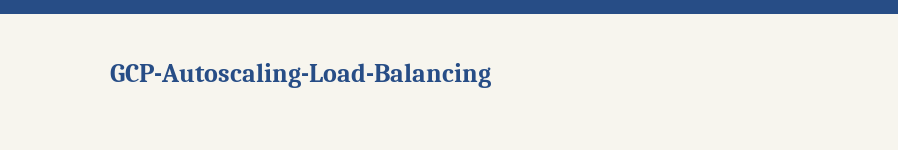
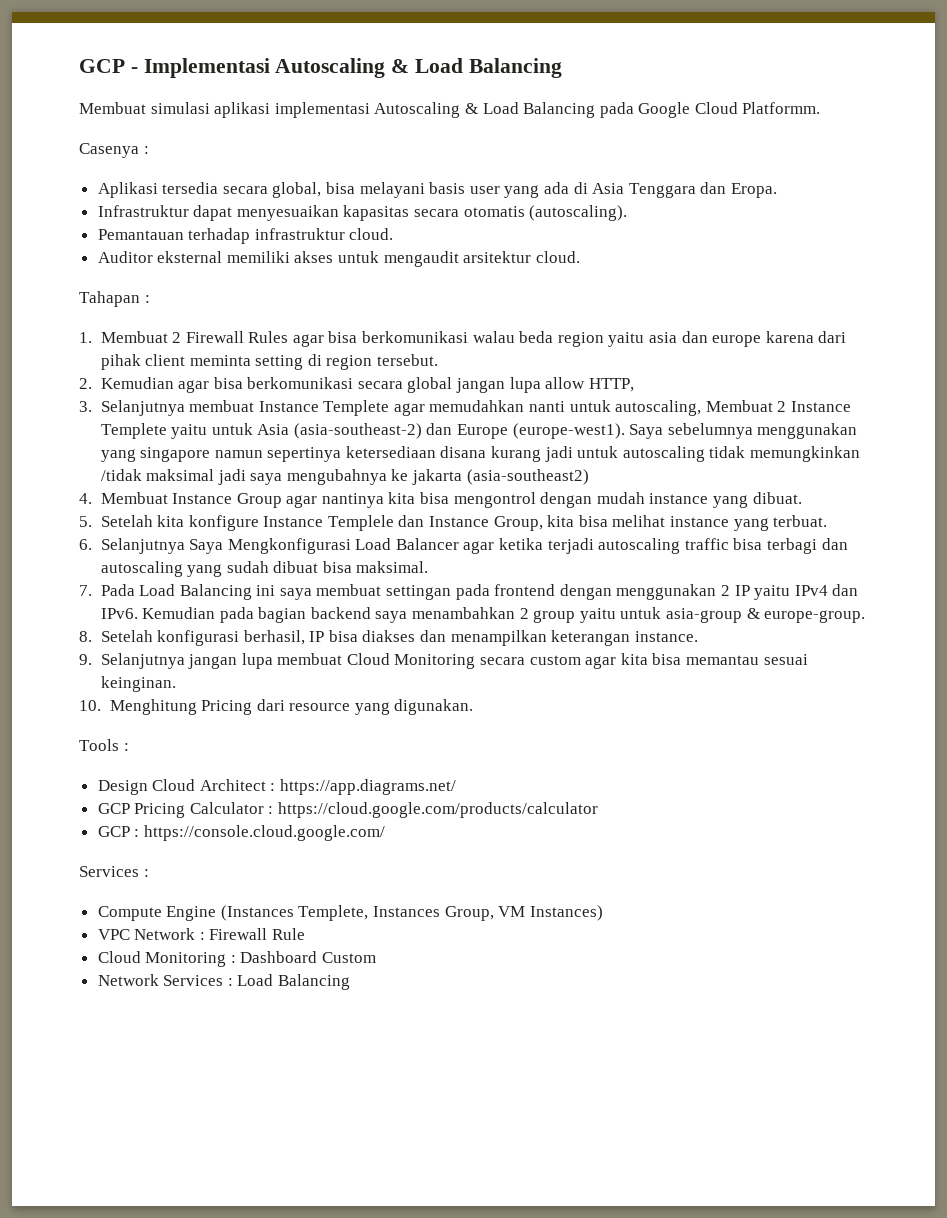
[110,63,491,88] GCP-Autoscaling-Load-Balancing -> [79,58,562,78] [79,102,821,118] [79,143,149,158] [97,182,777,198] [97,205,628,221] [97,228,394,244] [97,251,580,267] [79,291,150,307] [79,331,847,347] [100,354,439,370] [79,377,634,393] [79,400,851,416] [100,423,858,439] [100,446,860,462] [100,469,589,485] [79,492,802,508] [79,515,828,531] [79,538,848,554] [100,561,429,577] [79,584,859,600] [100,607,866,623] [79,630,698,646] [79,653,808,669] [100,676,176,692] [79,699,474,715] [79,739,129,751] [97,779,457,795] [97,802,599,818] [97,825,385,841] [79,866,149,877] [97,905,603,921] [97,928,306,940] [97,951,377,967] [97,974,351,990] GCP - Implementasi Autoscaling & Load Balancing // Membuat simulasi aplikasi implementasi Autoscaling & Load Balancing pada Google Cloud Platformm. // Casenya : // Aplikasi tersedia secara global, bisa melayani basis user yang ada di Asia Tenggara dan Eropa. // Infrastruktur dapat menyesuaikan kapasitas secara otomatis (autoscaling). // Pemantauan terhadap infrastruktur cloud. // Auditor eksternal memiliki akses untuk mengaudit arsitektur cloud. // Tahapan : // 1. Membuat 2 Firewall Rules agar bisa berkomunikasi walau beda region yaitu asia dan europe karena dari pihak client meminta setting di region tersebut. // 2. Kemudian agar bisa berkomunikasi secara global jangan lupa allow HTTP, // 3. Selanjutnya membuat Instance Templete agar memudahkan nanti untuk autoscaling, Membuat 2 Instance Templete yaitu untuk Asia (asia-southeast-2) dan Europe (europe-west1). Saya sebelumnya menggunakan yang singapore namun sepertinya ketersediaan disana kurang jadi untuk autoscaling tidak memungkinkan /tidak maksimal jadi saya mengubahnya ke jakarta (asia-southeast2) // 4. Membuat Instance Group agar nantinya kita bisa mengontrol dengan mudah instance yang dibuat. // 5. Setelah kita konfigure Instance Templele dan Instance Group, kita bisa melihat instance yang terbuat. // 6. Selanjutnya Saya Mengkonfigurasi Load Balancer agar ketika terjadi autoscaling traffic bisa terbagi dan autoscaling yang sudah dibuat bisa maksimal. // 7. Pada Load Balancing ini saya membuat settingan pada frontend dengan menggunakan 2 IP yaitu IPv4 dan IPv6. Kemudian pada bagian backend saya menambahkan 2 group yaitu untuk asia-group & europe-group. // 8. Setelah konfigurasi berhasil, IP bisa diakses dan menampilkan keterangan instance. // 9. Selanjutnya jangan lupa membuat Cloud Monitoring secara custom agar kita bisa memantau sesuai keinginan. // 10. Menghitung Pricing dari resource yang digunakan. // Tools : // Design Cloud Architect : https://app.diagrams.net/ // GCP Pricing Calculator : https://cloud.google.com/products/calculator // GCP : https://console.cloud.google.com/ // Services : // Compute Engine (Instances Templete, Instances Group, VM Instances) // VPC Network : Firewall Rule // Cloud Monitoring : Dashboard Custom // Network Services : Load Balancing

